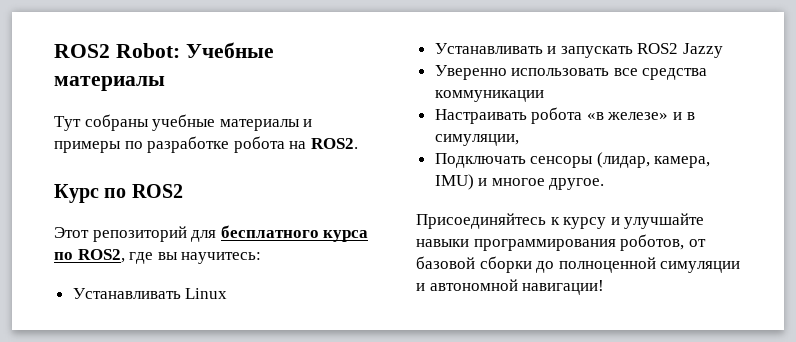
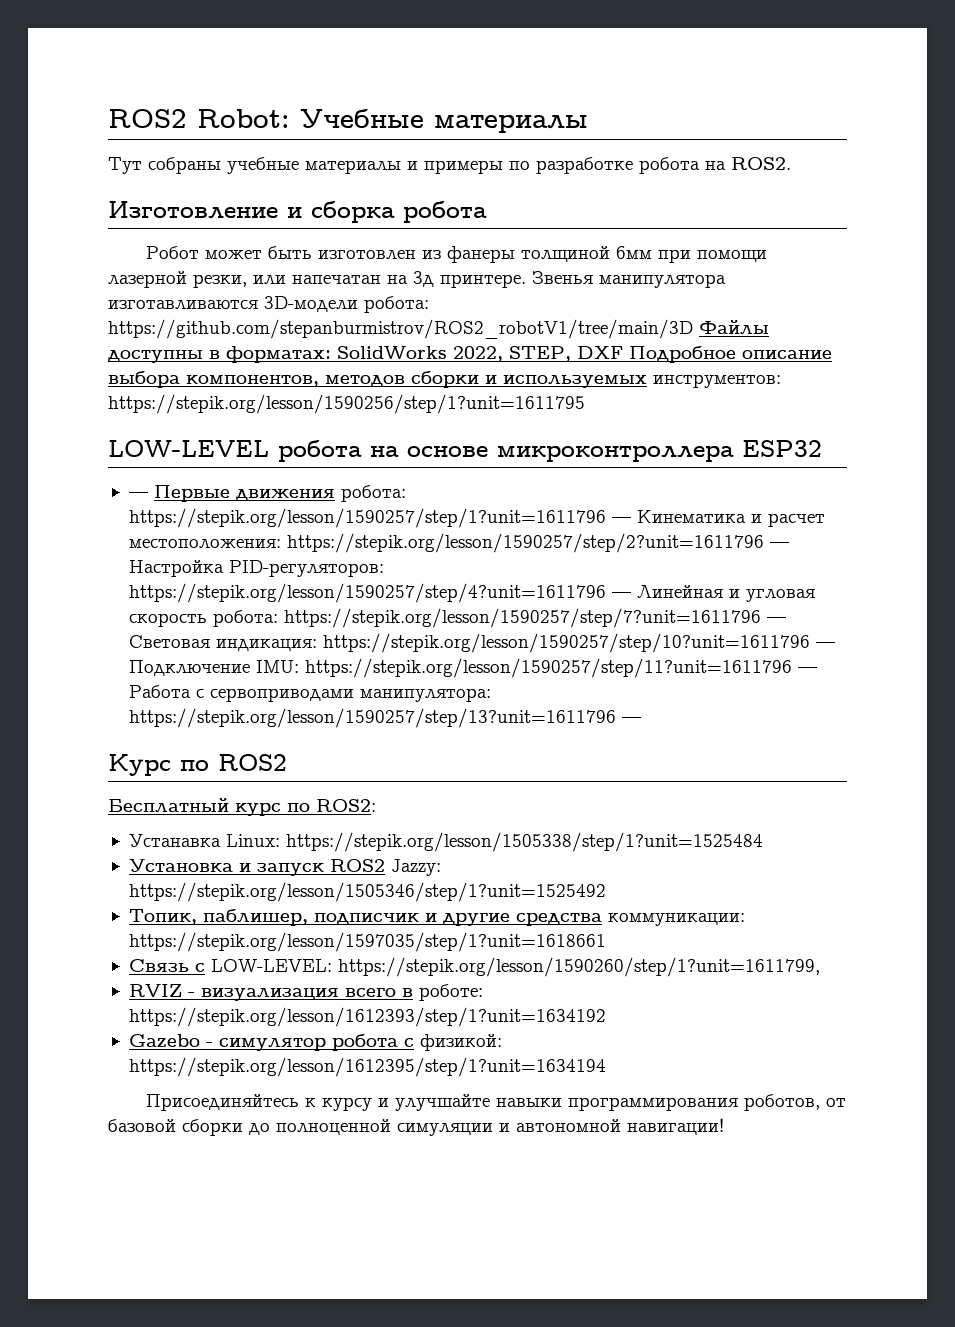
[54,184,183,203] [54,225,369,242] [54,249,262,264] [72,288,228,299] [434,43,724,58] [434,65,708,80] [434,90,544,102] [434,107,695,124] [434,134,519,146] [434,152,711,168] [434,174,605,190] Курс по ROS2 // Этот репозиторий для бесплатного курса по ROS2, где вы научитесь: // Устанавливать Linux // Устанавливать и запускать ROS2 Jazzy // Уверенно использовать все средства коммуникации // Настраивать робота «в железе» и в симуляции, // Подключать сенсоры (лидар, камера, IMU) и многое другое. -> [108,201,487,223] [145,246,767,263] [108,271,726,288] [108,296,429,313] [108,319,769,339] [108,346,832,363] [108,371,781,388] [108,394,585,414] [108,440,822,462] [128,485,406,502] [128,508,825,528] [128,533,789,553] [128,560,384,577] [128,583,815,603] [128,608,786,628] [128,633,835,653] [128,658,817,678] [128,685,491,702] [128,708,641,728] [108,754,287,776] [108,798,376,816] [128,832,763,852] [128,859,441,876] [128,882,606,902] [128,909,745,926] [128,932,606,952] [128,957,820,977] [128,984,483,1001] [128,1007,606,1027] [128,1034,502,1051] [128,1057,606,1077] Изготовление и сборка робота // Робот может быть изготовлен из фанеры толщиной 6мм при помощи лазерной резки, или напечатан на 3д принтере. Звенья манипулятора изготавливаются 3D-модели робота: https://github.com/stepanburmistrov/ROS2_robotV1/tree/main/3D Файлы доступны в форматах: SolidWorks 2022, STEP, DXF Подробное описание выбора компонентов, методов сборки и используемых инструментов: https://stepik.org/lesson/1590256/step/1?unit=1611795 // LOW-LEVEL робота на основе микроконтроллера ESP32 // — Первые движения робота: https://stepik.org/lesson/1590257/step/1?unit=1611796 — Кинематика и расчет местоположения: https://stepik.org/lesson/1590257/step/2?unit=1611796 — Настройка PID-регуляторов: https://stepik.org/lesson/1590257/step/4?unit=1611796 — Линейная и угловая скорость робота: https://stepik.org/lesson/1590257/step/7?unit=1611796 — Световая индикация: https://stepik.org/lesson/1590257/step/10?unit=1611796 — Подключение IMU: https://stepik.org/lesson/1590257/step/11?unit=1611796 — Работа с сервоприводами манипулятора: https://stepik.org/lesson/1590257/step/13?unit=1611796 — // Курс по ROS2 // Бесплатный курс по ROS2: // Устанавка Linux: https://stepik.org/lesson/1505338/step/1?unit=1525484 // Установка и запуск ROS2 Jazzy: https://stepik.org/lesson/1505346/step/1?unit=1525492 // Топик, паблишер, подписчик и другие средства коммуникации: https://stepik.org/lesson/1597035/step/1?unit=1618661 // Связь с LOW-LEVEL: https://stepik.org/lesson/1590260/step/1?unit=1611799, // RVIZ - визуализация всего в роботе: https://stepik.org/lesson/1612393/step/1?unit=1634192 // Gazebo - симулятор робота с физикой: https://stepik.org/lesson/1612395/step/1?unit=1634194

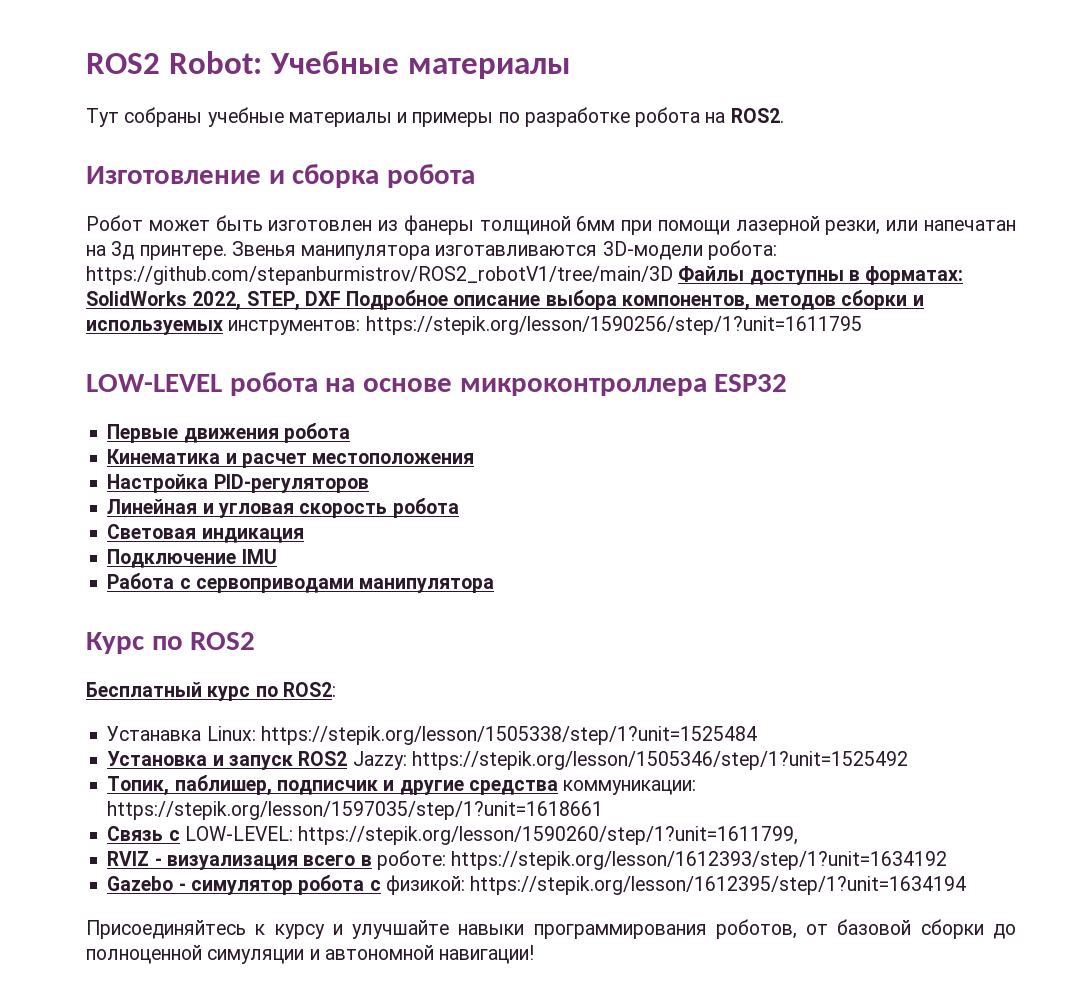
[128,492,148,498] — -> (788, 383) none
[340,485,406,502] [128,508,825,528] [128,533,789,553] [128,560,384,577] [128,583,815,603] [128,608,786,628] [128,633,835,653] [128,658,817,678] [128,685,491,702] [128,708,641,728] робота: https://stepik.org/lesson/1590257/step/1?unit=1611796 — Кинематика и расчет местоположения: https://stepik.org/lesson/1590257/step/2?unit=1611796 — Настройка PID-регуляторов: https://stepik.org/lesson/1590257/step/4?unit=1611796 — Линейная и угловая скорость робота: https://stepik.org/lesson/1590257/step/7?unit=1611796 — Световая индикация: https://stepik.org/lesson/1590257/step/10?unit=1611796 — Подключение IMU: https://stepik.org/lesson/1590257/step/11?unit=1611796 — Работа с сервоприводами манипулятора: https://stepik.org/lesson/1590257/step/13?unit=1611796 — -> [283,423,350,443] [107,449,475,468] [107,474,369,493] [107,498,459,518] [107,524,304,543] [107,549,277,568] [107,573,495,593] робота // Кинематика и расчет местоположения // Настройка PID-регуляторов // Линейная и угловая скорость робота // Световая индикация // Подключение IMU // Работа с сервоприводами манипулятора

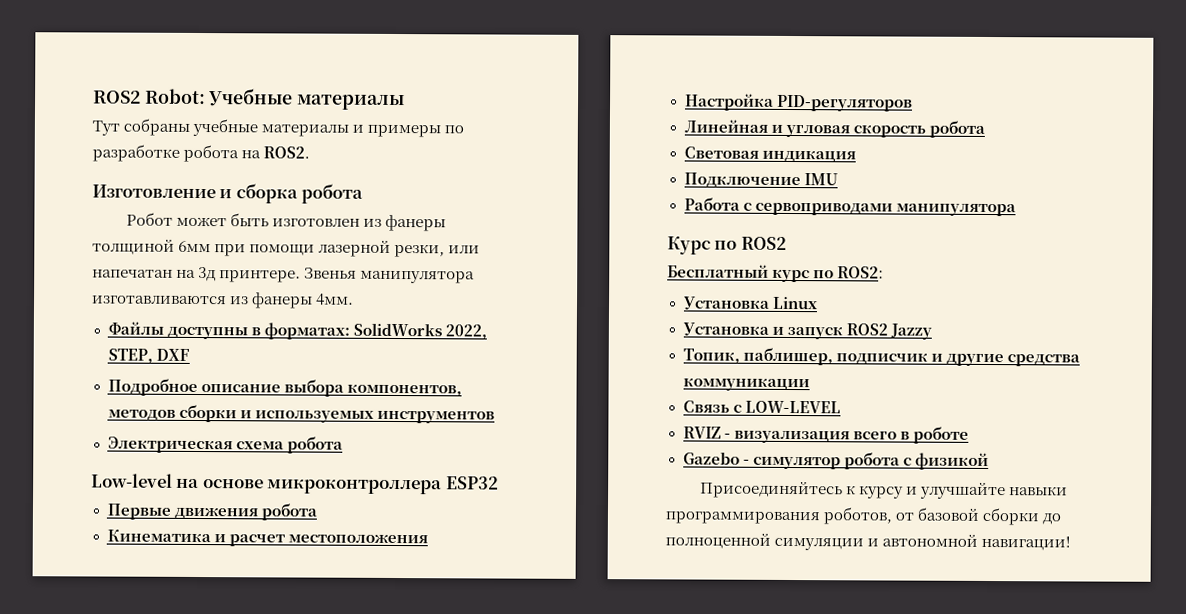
[602,240,777,260] [86,266,673,285] 3D-модели робота: https://github.com/stepanburmistrov/ROS2_robotV1/tree/main/3D -> [230,292,355,309] из фанеры 4мм. //
(341, 298) none -> (190, 354) //
[228,316,862,335] [86,372,318,396] инструментов: https://stepik.org/lesson/1590256/step/1?unit=1611795 // LOW-LEVEL робота -> [376,410,495,424] [107,436,343,454] [91,473,173,488] инструментов // Электрическая схема робота // Low-level
[107,726,757,745] Устанавка Linux: https://stepik.org/lesson/1505338/step/1?unit=1525484 -> [682,296,818,311] Установка Linux
[352,751,908,770] Jazzy: https://stepik.org/lesson/1505346/step/1?unit=1525492 -> [889,323,932,340] Jazzy
[563,780,697,795] [107,801,604,820] коммуникации: https://stepik.org/lesson/1597035/step/1?unit=1618661 -> [682,378,810,392] коммуникации
[184,826,799,845] LOW-LEVEL: https://stepik.org/lesson/1590260/step/1?unit=1611799, -> [744,400,841,414] LOW-LEVEL
[376,850,948,870] роботе: https://stepik.org/lesson/1612393/step/1?unit=1634192 -> [912,426,969,444] роботе
[385,875,967,895] физикой: https://stepik.org/lesson/1612395/step/1?unit=1634194 -> [914,452,989,471] физикой

